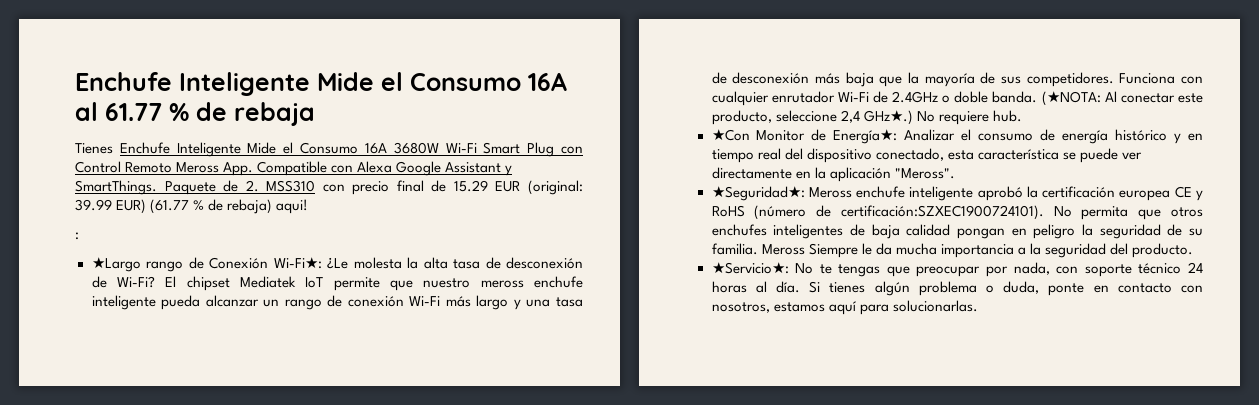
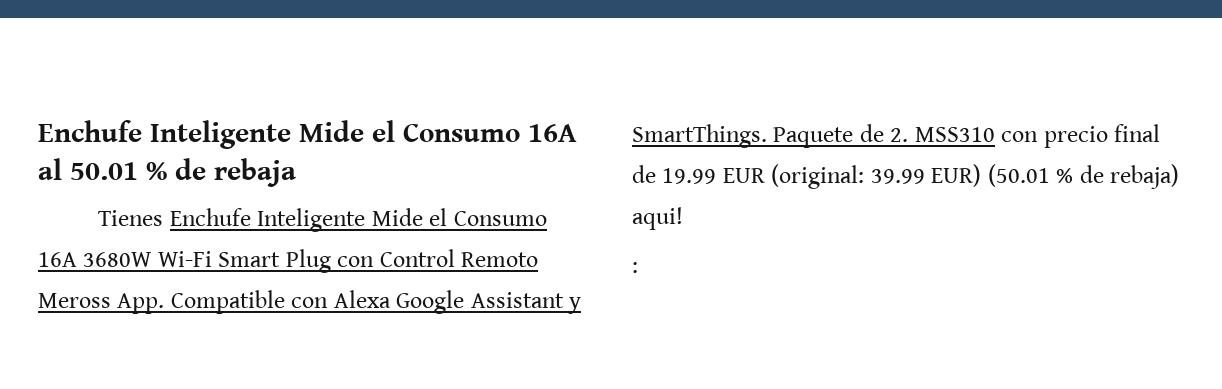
[105,103,162,121] 61.77 -> [70,162,138,180] 50.01
[453,180,488,192] 15.29 -> [662,168,717,184] 19.99
[150,199,190,214] (61.77 -> [987,164,1050,187] (50.01
[91,257,583,272] [91,276,583,291] [91,295,584,310] [711,72,1203,87] [711,91,1203,106] [711,110,1022,125] [711,129,1203,144] [711,148,1142,163] [711,167,955,182] [711,186,1203,201] [711,205,1203,220] [711,224,1203,239] [711,243,1194,258] [711,262,1203,277] [711,281,1203,296] [711,300,978,315] // ★Largo rango de Conexión Wi-Fi★: ¿Le molesta la alta tasa de desconexión de Wi-Fi? El chipset Mediatek IoT permite que nuestro meross enchufe inteligente pueda alcanzar un rango de conexión Wi-Fi más largo y una tasa de desconexión más baja que la mayoría de sus competidores. Funciona con cualquier enrutador Wi-Fi de 2.4GHz o doble banda. (★NOTA: Al conectar este producto, seleccione 2,4 GHz★.) No requiere hub. // ★Con Monitor de Energía★: Analizar el consumo de energía histórico y en tiempo real del dispositivo conectado, esta característica se puede ver directamente en la aplicación "Meross". // ★Seguridad★: Meross enchufe inteligente aprobó la certificación europea CE y RoHS (número de certificación:SZXEC1900724101). No permita que otros enchufes inteligentes de baja calidad pongan en peligro la seguridad de su familia. Meross Siempre le da mucha importancia a la seguridad del producto. // ★Servicio★: No te tengas que preocupar por nada, con soporte técnico 24 horas al día. Si tienes algún problema o duda, ponte en contacto con nosotros, estamos aquí para solucionarlas. -> (638, 267) none

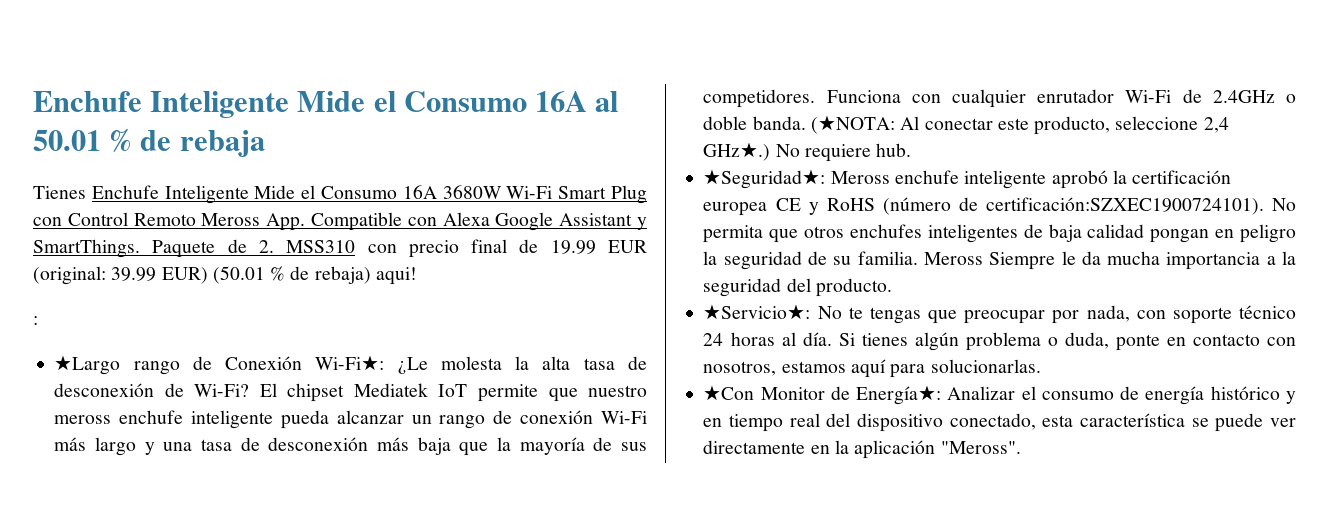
(638, 267) none -> [54,355,647,375] [54,383,647,402] [54,410,647,429] [54,437,647,456] [703,89,1296,108] [703,115,1229,135] [703,142,912,162] [703,169,1232,189] [703,197,1296,216] [703,224,1296,243] [703,251,1296,270] [703,278,892,297] [703,304,1296,324] [703,332,1296,351] [703,359,1041,378] [703,385,1296,405] [703,413,1296,432] [703,440,1021,459] // ★Largo rango de Conexión Wi-Fi★: ¿Le molesta la alta tasa de desconexión de Wi-Fi? El chipset Mediatek IoT permite que nuestro meross enchufe inteligente pueda alcanzar un rango de conexión Wi-Fi más largo y una tasa de desconexión más baja que la mayoría de sus competidores. Funciona con cualquier enrutador Wi-Fi de 2.4GHz o doble banda. (★NOTA: Al conectar este producto, seleccione 2,4 GHz★.) No requiere hub. // ★Seguridad★: Meross enchufe inteligente aprobó la certificación europea CE y RoHS (número de certificación:SZXEC1900724101). No permita que otros enchufes inteligentes de baja calidad pongan en peligro la seguridad de su familia. Meross Siempre le da mucha importancia a la seguridad del producto. // ★Servicio★: No te tengas que preocupar por nada, con soporte técnico 24 horas al día. Si tienes algún problema o duda, ponte en contacto con nosotros, estamos aquí para solucionarlas. // ★Con Monitor de Energía★: Analizar el consumo de energía histórico y en tiempo real del dispositivo conectado, esta característica se puede ver directamente en la aplicación "Meross".

